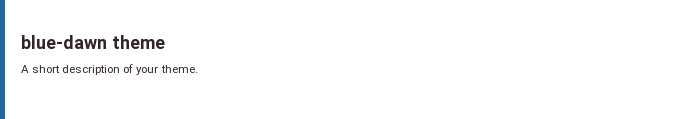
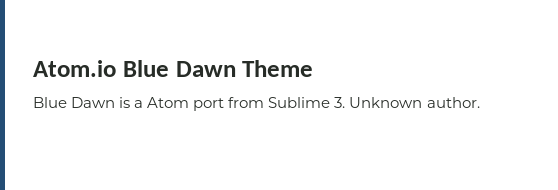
[21,35,165,49] [21,64,198,75] blue-dawn theme // A short description of your theme. -> [33,60,314,77] [33,97,480,111] Atom.io Blue Dawn Theme // Blue Dawn is a Atom port from Sublime 3. Unknown author.

